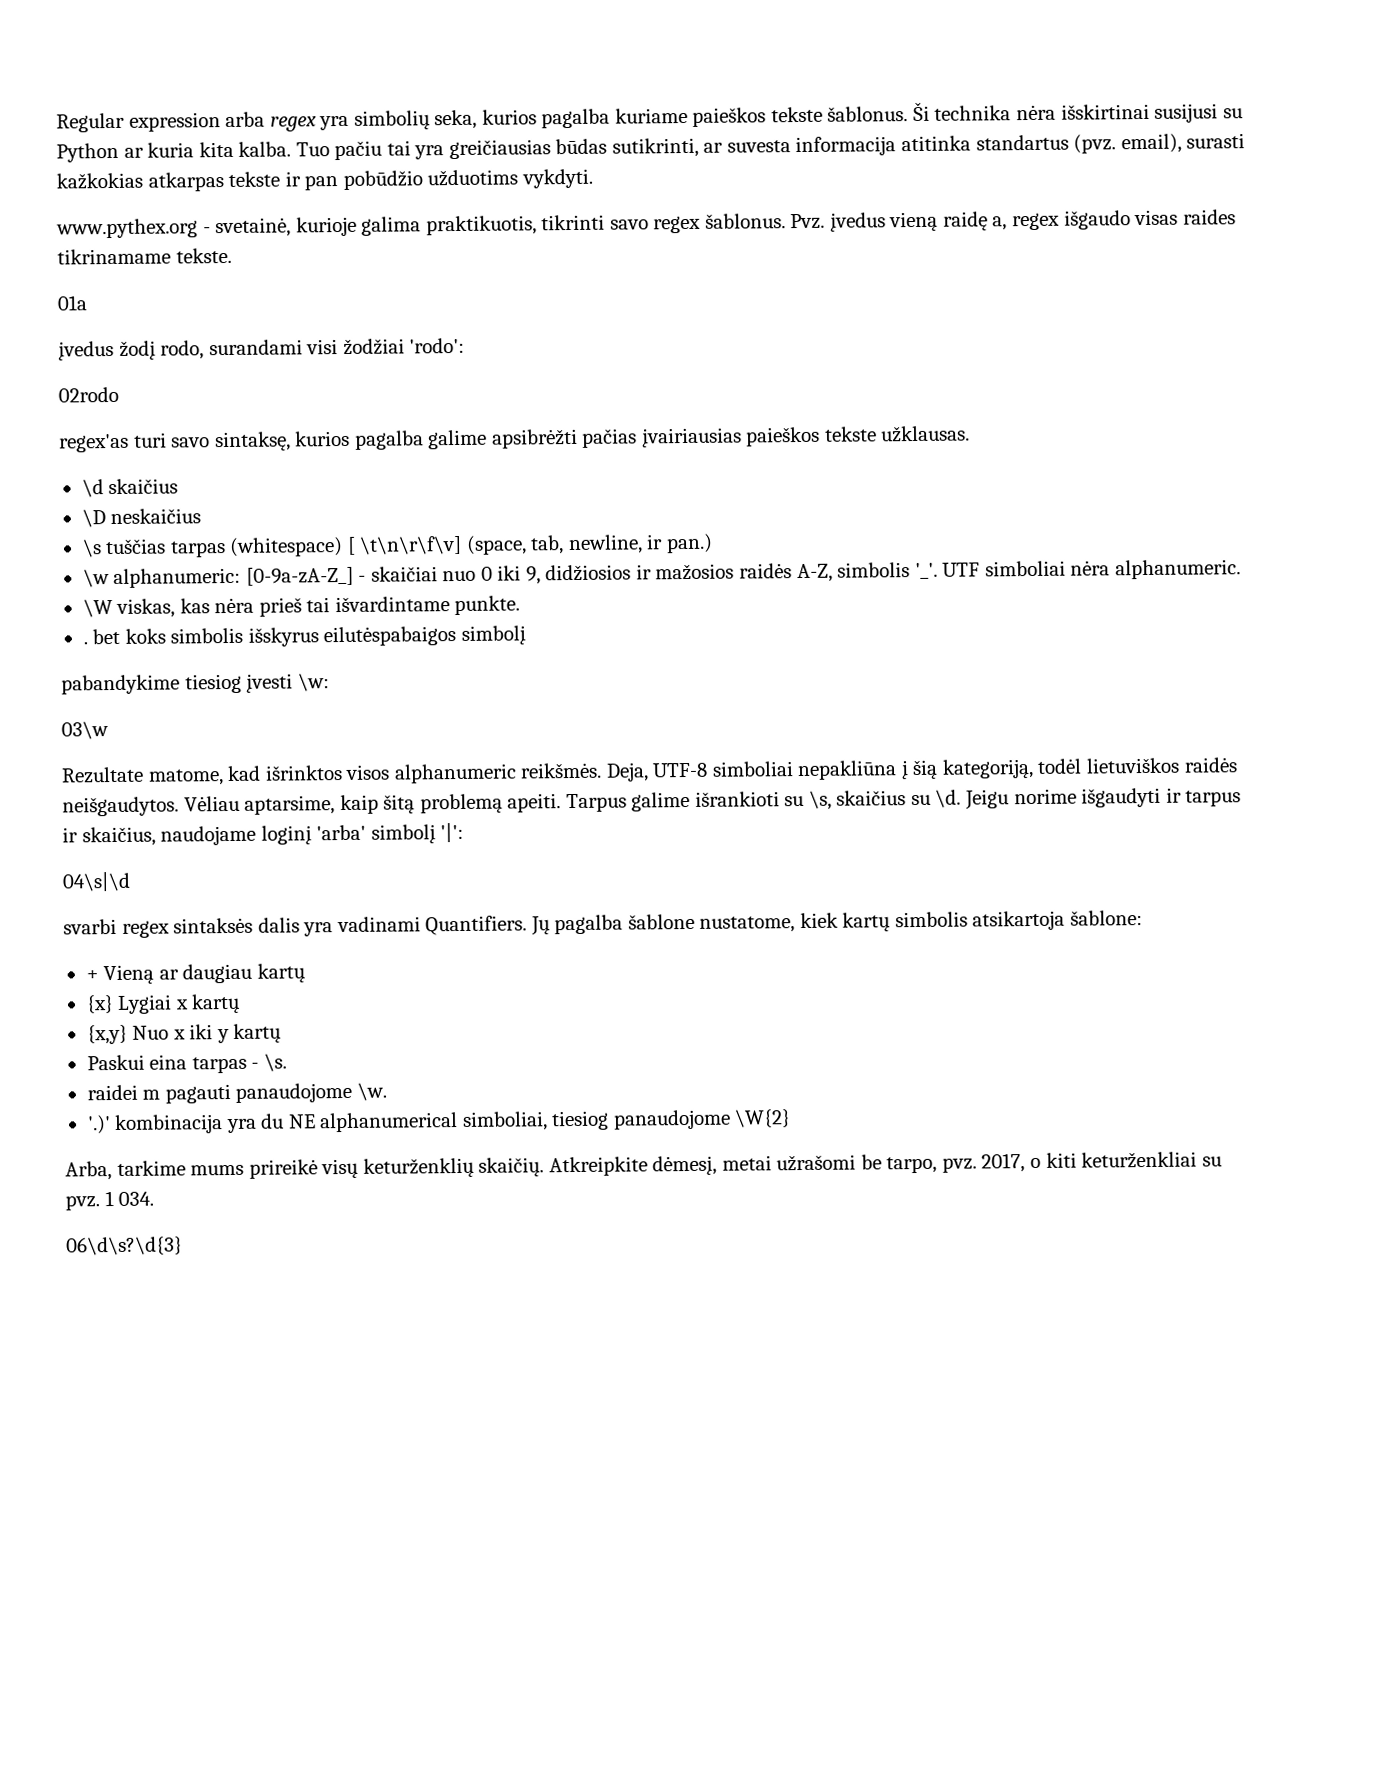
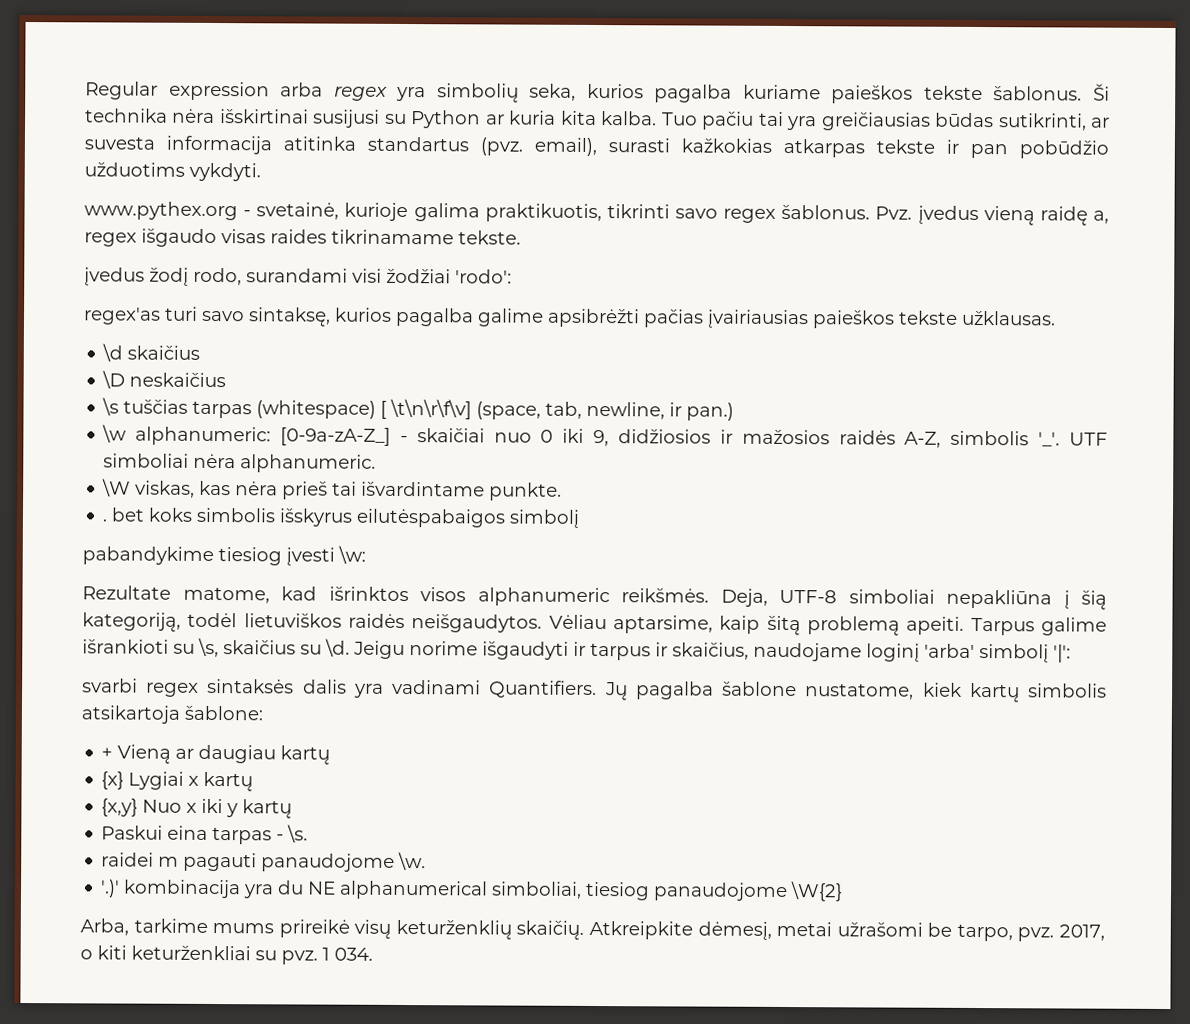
[57,295,87,311] // 01a -> (521, 237) none
[58,386,119,403] // 02rodo -> (512, 276) none
[61,721,109,740] // 03\w -> (366, 554) none
[62,871,131,892] // 04\s|\d -> (1071, 653) none
[66,1236,183,1256] // 06\d\s?\d{3} -> (373, 954) none

